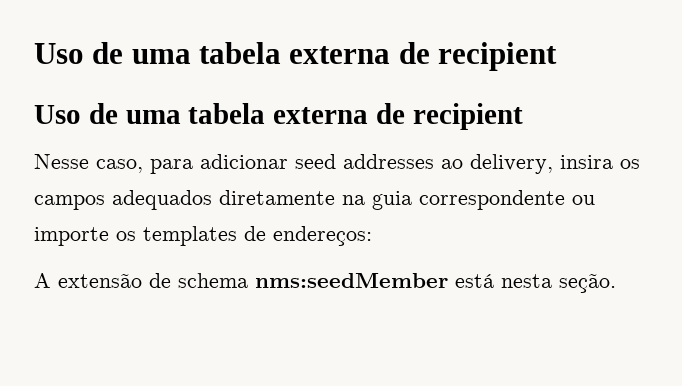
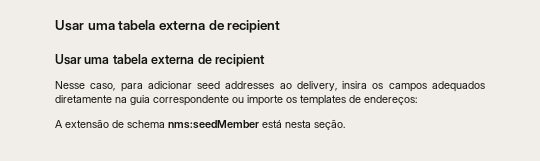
[34,42,558,71] [34,103,118,124] Uso de uma tabela externa de recipient // Uso de -> [55,20,281,33] [55,54,82,65] Usar uma tabela externa de recipient // Usar

